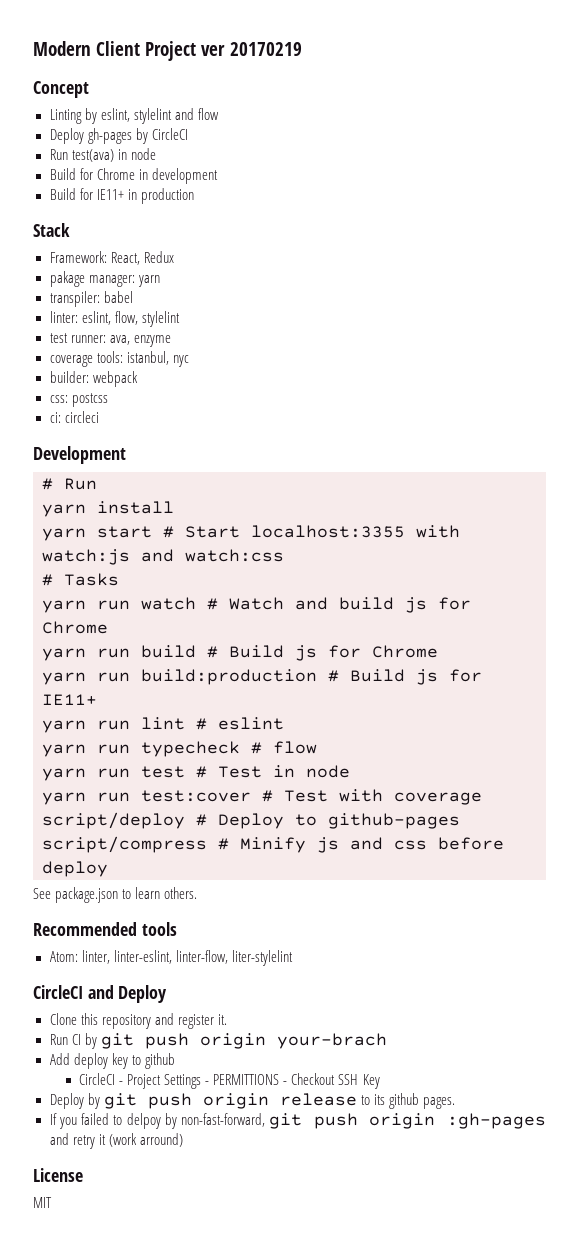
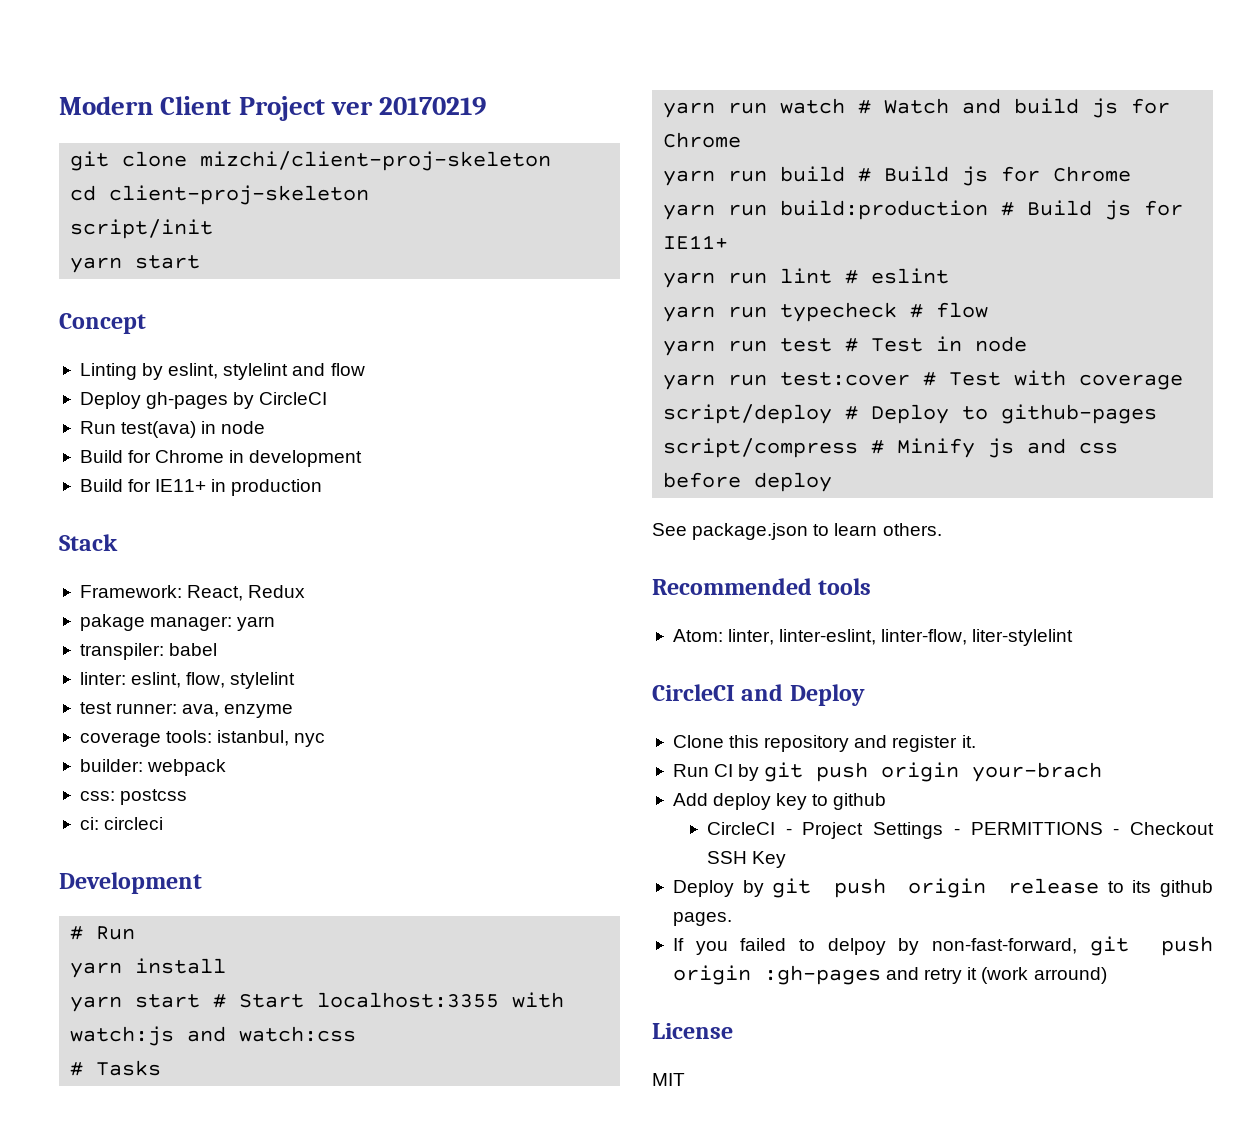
(302, 49) none -> [70,151,552,171] [70,185,370,205] [70,219,214,239] [70,255,201,273] // git clone mizchi/client-proj-skeleton // cd client-proj-skeleton // script/init // yarn start

